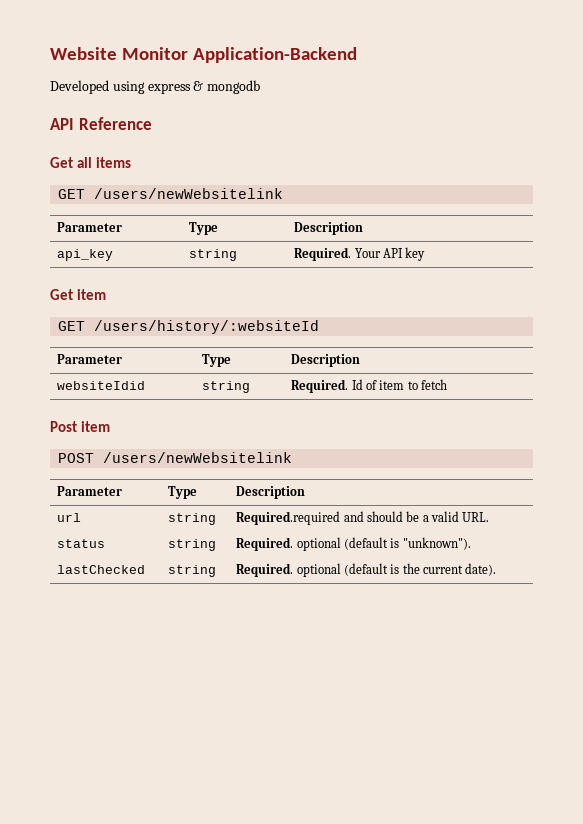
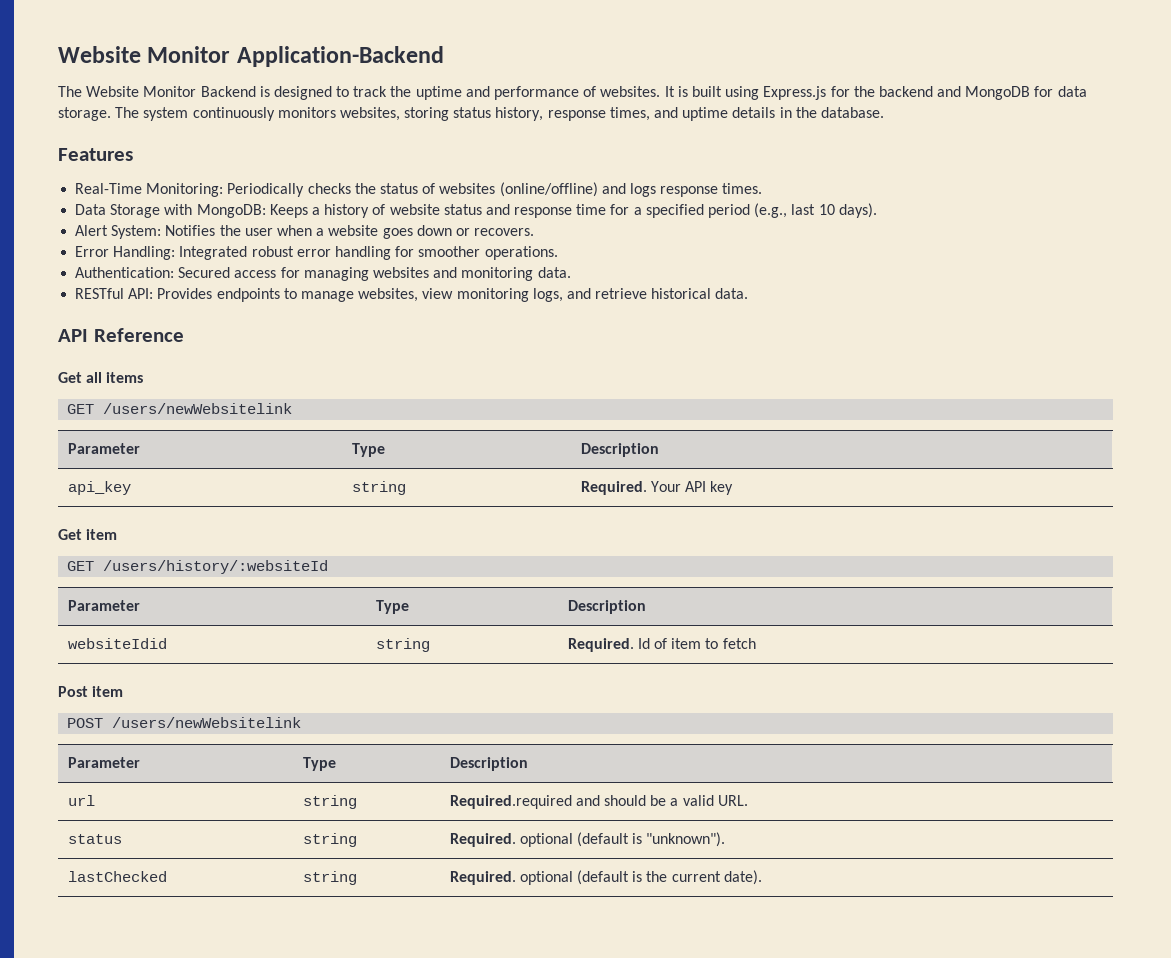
[50,80,261,94] Developed using express & mongodb -> [58,86,1087,100] [58,107,884,121] [58,148,133,161] [75,182,763,197] [75,203,877,218] [75,225,535,239] [75,246,558,260] [75,267,571,281] [75,288,749,302] The Website Monitor Backend is designed to track the uptime and performance of websites. It is built using Express.js for the backend and MongoDB for data storage. The system continuously monitors websites, storing status history, response times, and uptime details in the database. // Features // Real-Time Monitoring: Periodically checks the status of websites (online/offline) and logs response times. // Data Storage with MongoDB: Keeps a history of website status and response time for a specified period (e.g., last 10 days). // Alert System: Notifies the user when a website goes down or recovers. // Error Handling: Integrated robust error handling for smoother operations. // Authentication: Secured access for managing websites and monitoring data. // RESTful API: Provides endpoints to manage websites, view monitoring logs, and retrieve historical data.

